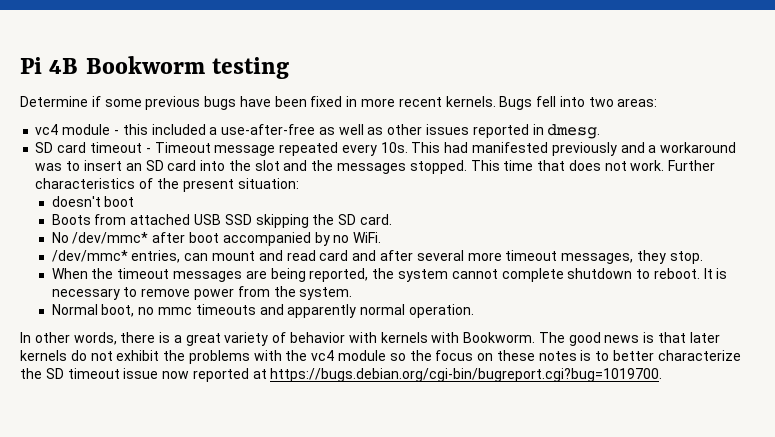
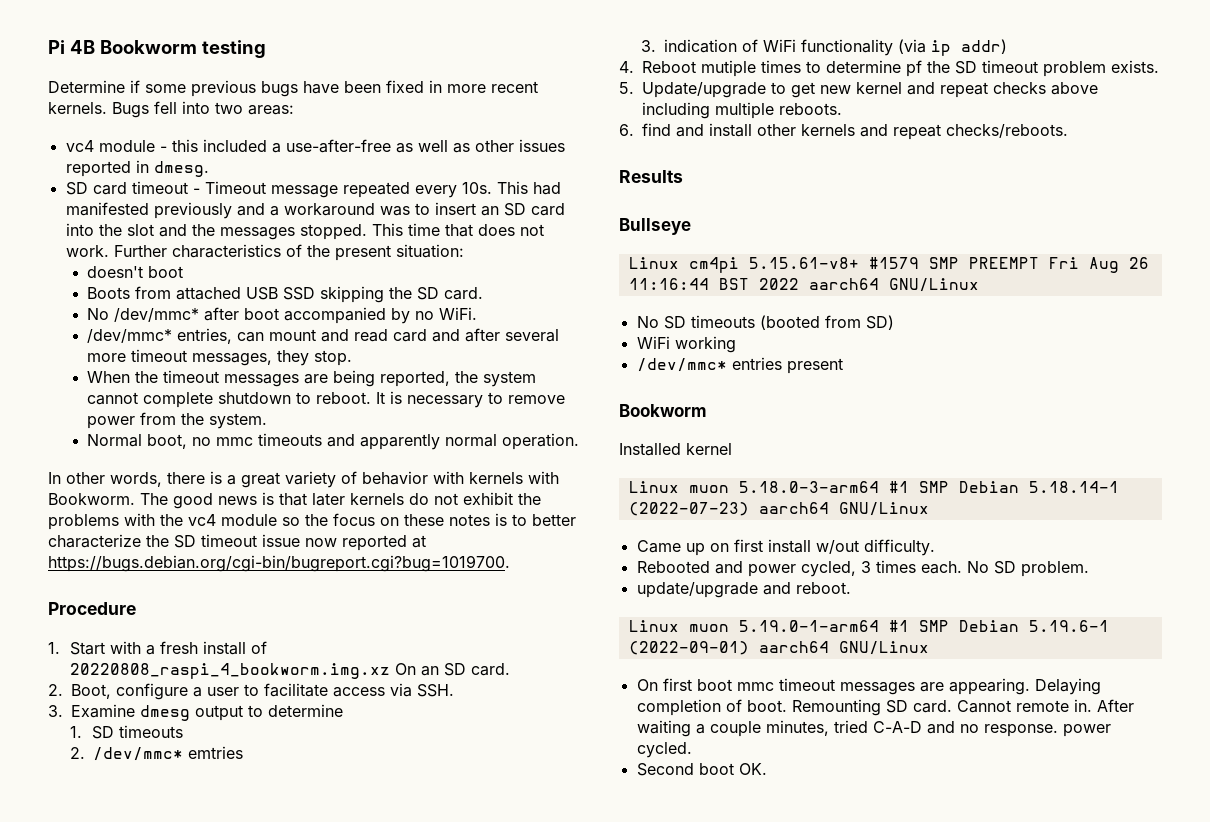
(663, 375) none -> [48,602,136,615] [48,641,267,655] [69,663,510,679] [48,683,454,700] [48,704,343,721] [69,725,183,739] [69,746,243,761] [640,39,1007,56] [619,60,1159,77] [619,82,1098,98] [642,102,842,119] [619,123,1068,140] [619,170,683,183] [619,218,691,235] [628,257,1149,273] [628,278,979,292] [636,315,894,330] [636,336,736,353] [636,357,843,374] [619,404,707,417] [619,443,732,456] [628,481,1119,493] [628,502,929,516] [636,539,935,556] [636,560,1089,577] [636,582,851,598] [628,620,1109,632] [628,641,929,655] [636,678,1101,695] [636,699,1134,716] [636,720,1111,737] [636,742,692,758] [636,763,767,776] // Procedure // 1. Start with a fresh install of 20220808_raspi_4_bookworm.img.xz On an SD card. // 2. Boot, configure a user to facilitate access via SSH. // 3. Examine dmesg output to determine // 1. SD timeouts // 2. /dev/mmc* emtries // 3. indication of WiFi functionality (via ip addr) // 4. Reboot mutiple times to determine pf the SD timeout problem exists. // 5. Update/upgrade to get new kernel and repeat checks above including multiple reboots. // 6. find and install other kernels and repeat checks/reboots. // Results // Bullseye // Linux cm4pi 5.15.61-v8+ #1579 SMP PREEMPT Fri Aug 26 11:16:44 BST 2022 aarch64 GNU/Linux // No SD timeouts (booted from SD) // WiFi working // /dev/mmc* entries present // Bookworm // Installed kernel // Linux muon 5.18.0-3-arm64 #1 SMP Debian 5.18.14-1 (2022-07-23) aarch64 GNU/Linux // Came up on first install w/out difficulty. // Rebooted and power cycled, 3 times each. No SD problem. // update/upgrade and reboot. // Linux muon 5.19.0-1-arm64 #1 SMP Debian 5.19.6-1 (2022-09-01) aarch64 GNU/Linux // On first boot mmc timeout messages are appearing. Delaying completion of boot. Remounting SD card. Cannot remote in. After waiting a couple minutes, tried C-A-D and no response. power cycled. // Second boot OK.

